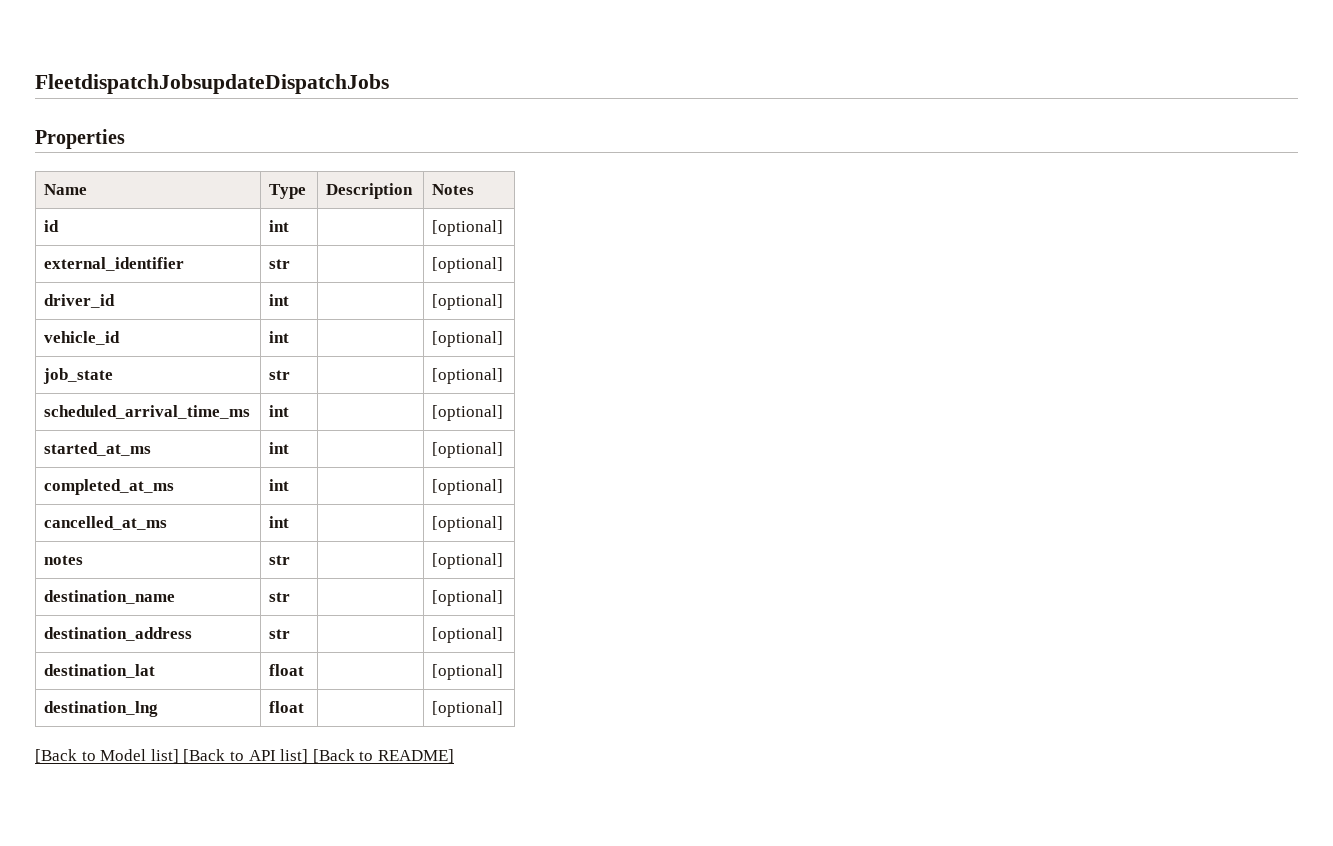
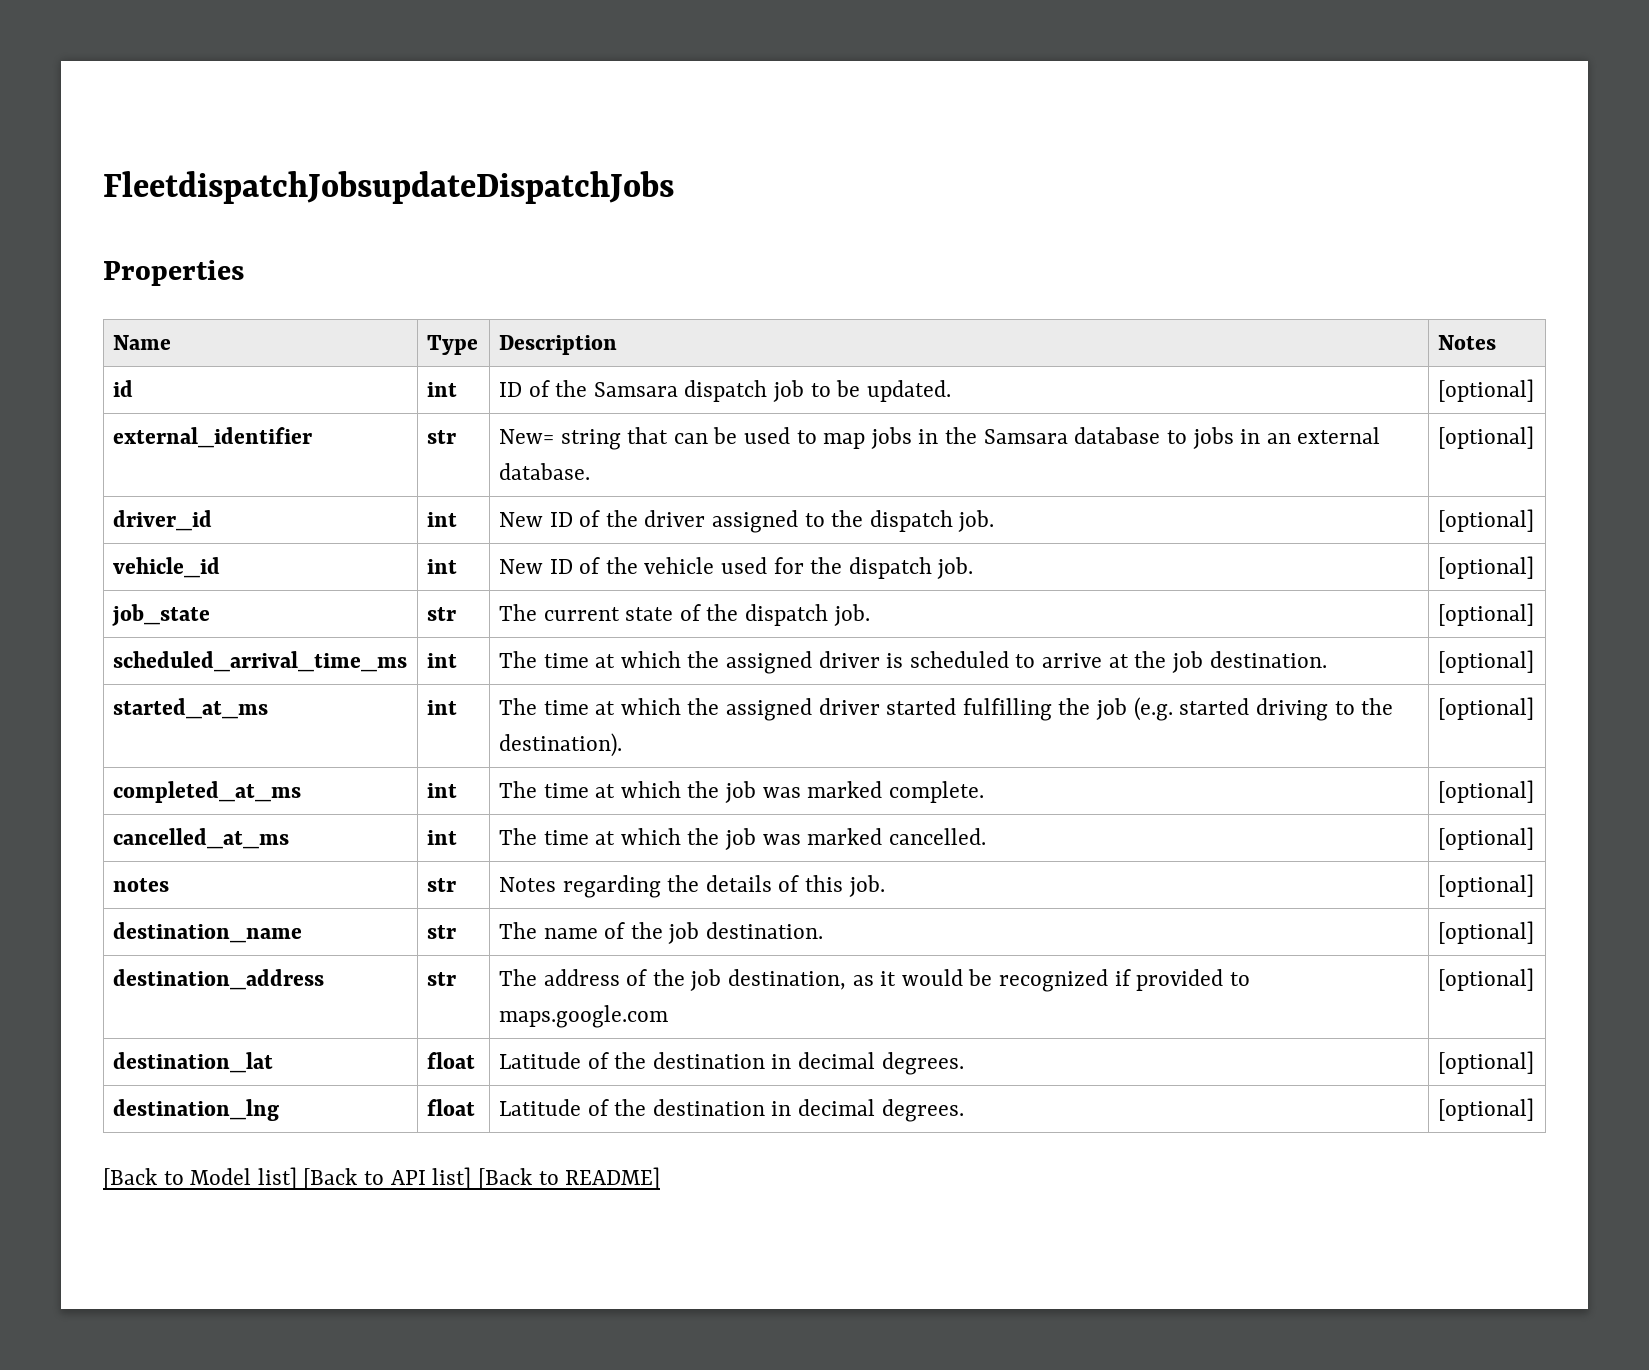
[432,220,504,236] [44,257,185,271] [269,259,291,269] [432,257,504,273] [44,294,116,308] [269,294,290,306] [432,294,504,310] [44,331,121,345] [269,331,290,343] [432,331,504,347] [43,368,114,384] [269,370,291,380] [432,368,504,384] [44,405,251,419] [269,405,290,417] [432,405,504,421] [44,442,152,456] [269,442,290,454] [432,442,504,458] [44,479,175,495] [269,479,290,491] [432,479,504,495] [44,516,168,530] [269,516,290,528] [432,516,504,532] [44,555,84,565] [269,555,291,565] [432,553,504,569] [44,590,176,604] [269,592,291,602] [432,590,504,606] [44,627,193,641] [269,629,291,639] [432,627,504,643] [44,664,156,678] [269,664,305,676] [432,664,504,680] [44,701,159,717] [269,701,305,713] | [optional] // external_identifier | str | | [optional] // driver_id | int | | [optional] // vehicle_id | int | | [optional] // job_state | str | | [optional] // scheduled_arrival_time_ms | int | | [optional] // started_at_ms | int | | [optional] // completed_at_ms | int | | [optional] // cancelled_at_ms | int | | [optional] // notes | str | | [optional] // destination_name | str | | [optional] // destination_address | str | | [optional] // destination_lat | float | | [optional] // destination_lng | float | -> [498,380,951,402] [1437,379,1534,402] [112,427,312,448] [426,430,456,444] [498,427,1381,450] [498,463,590,480] [1437,426,1534,449] [112,510,212,531] [426,512,457,527] [498,510,995,533] [1437,509,1534,532] [112,557,220,578] [426,559,457,574] [498,557,974,579] [1437,556,1534,579] [111,604,210,626] [426,607,456,621] [498,604,870,626] [1437,603,1534,626] [112,651,407,672] [426,653,457,668] [498,651,1327,674] [1437,650,1534,673] [112,698,268,719] [426,700,457,715] [498,697,1394,721] [498,733,622,757] [1437,697,1534,720] [112,781,301,803] [426,783,457,798] [498,781,984,803] [1437,780,1534,803] [112,828,289,849] [426,830,457,845] [498,828,986,850] [1437,827,1534,850] [112,878,169,892] [426,878,456,892] [498,875,885,898] [1437,874,1534,897] [112,922,302,943] [426,925,456,939] [498,922,824,944] [1437,921,1534,944] [112,969,324,990] [426,972,456,986] [498,969,1250,992] [498,1005,668,1028] [1437,968,1534,991] [112,1052,273,1073] [426,1052,475,1069] [498,1052,964,1075] [1437,1051,1534,1074] [112,1099,279,1121] [426,1099,475,1116] [498,1099,964,1122] ID of the Samsara dispatch job to be updated. | [optional] // external_identifier | str | New= string that can be used to map jobs in the Samsara database to jobs in an external database. | [optional] // driver_id | int | New ID of the driver assigned to the dispatch job. | [optional] // vehicle_id | int | New ID of the vehicle used for the dispatch job. | [optional] // job_state | str | The current state of the dispatch job. | [optional] // scheduled_arrival_time_ms | int | The time at which the assigned driver is scheduled to arrive at the job destination. | [optional] // started_at_ms | int | The time at which the assigned driver started fulfilling the job (e.g. started driving to the destination). | [optional] // completed_at_ms | int | The time at which the job was marked complete. | [optional] // cancelled_at_ms | int | The time at which the job was marked cancelled. | [optional] // notes | str | Notes regarding the details of this job. | [optional] // destination_name | str | The name of the job destination. | [optional] // destination_address | str | The address of the job destination, as it would be recognized if provided to maps.google.com | [optional] // destination_lat | float | Latitude of the destination in decimal degrees. | [optional] // destination_lng | float | Latitude of the destination in decimal degrees.

